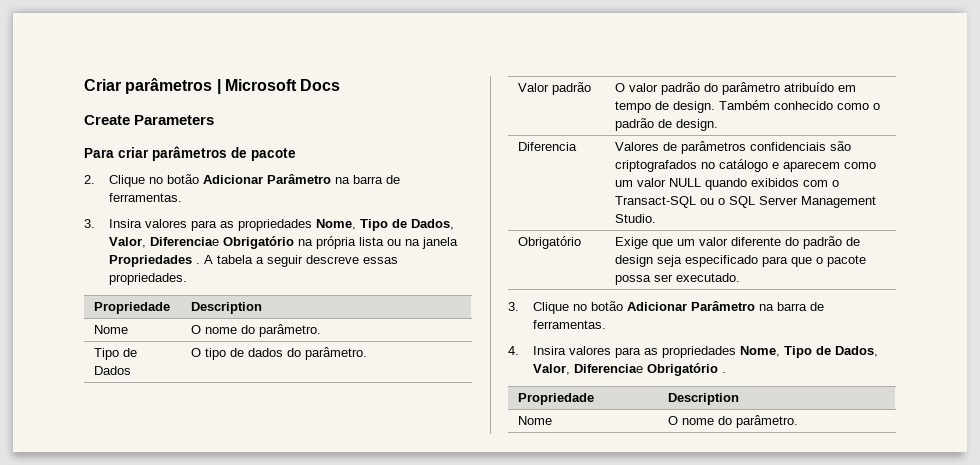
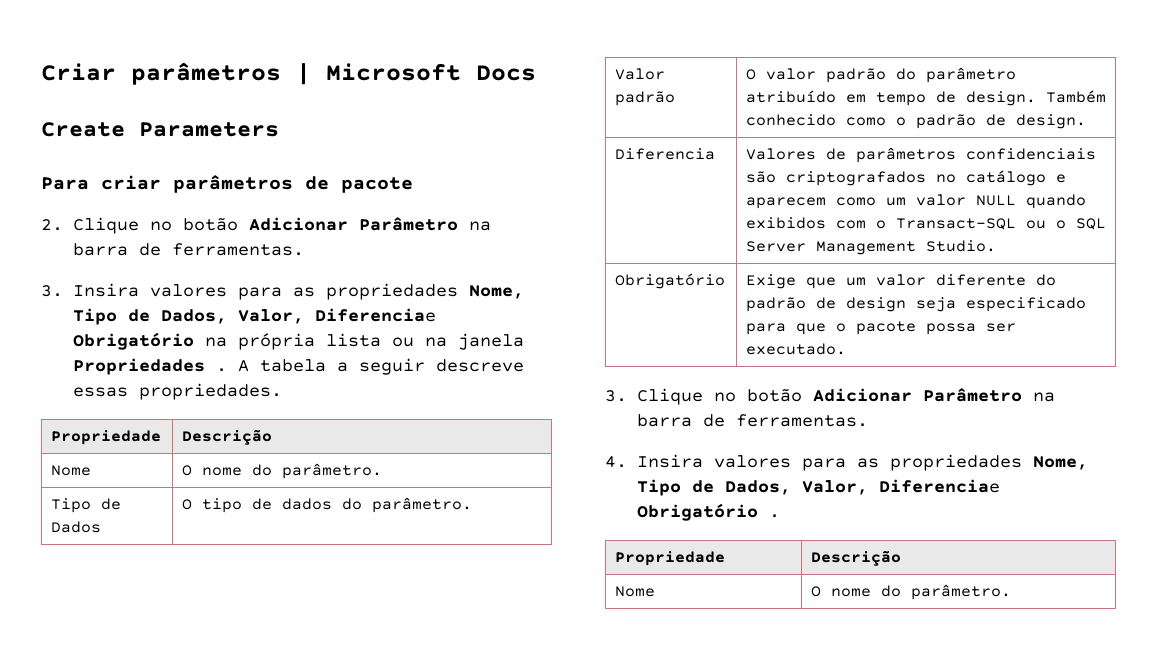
[190,302,262,314] Description -> [181,429,272,445] Descrição
[667,393,739,405] Description -> [810,550,901,566] Descrição

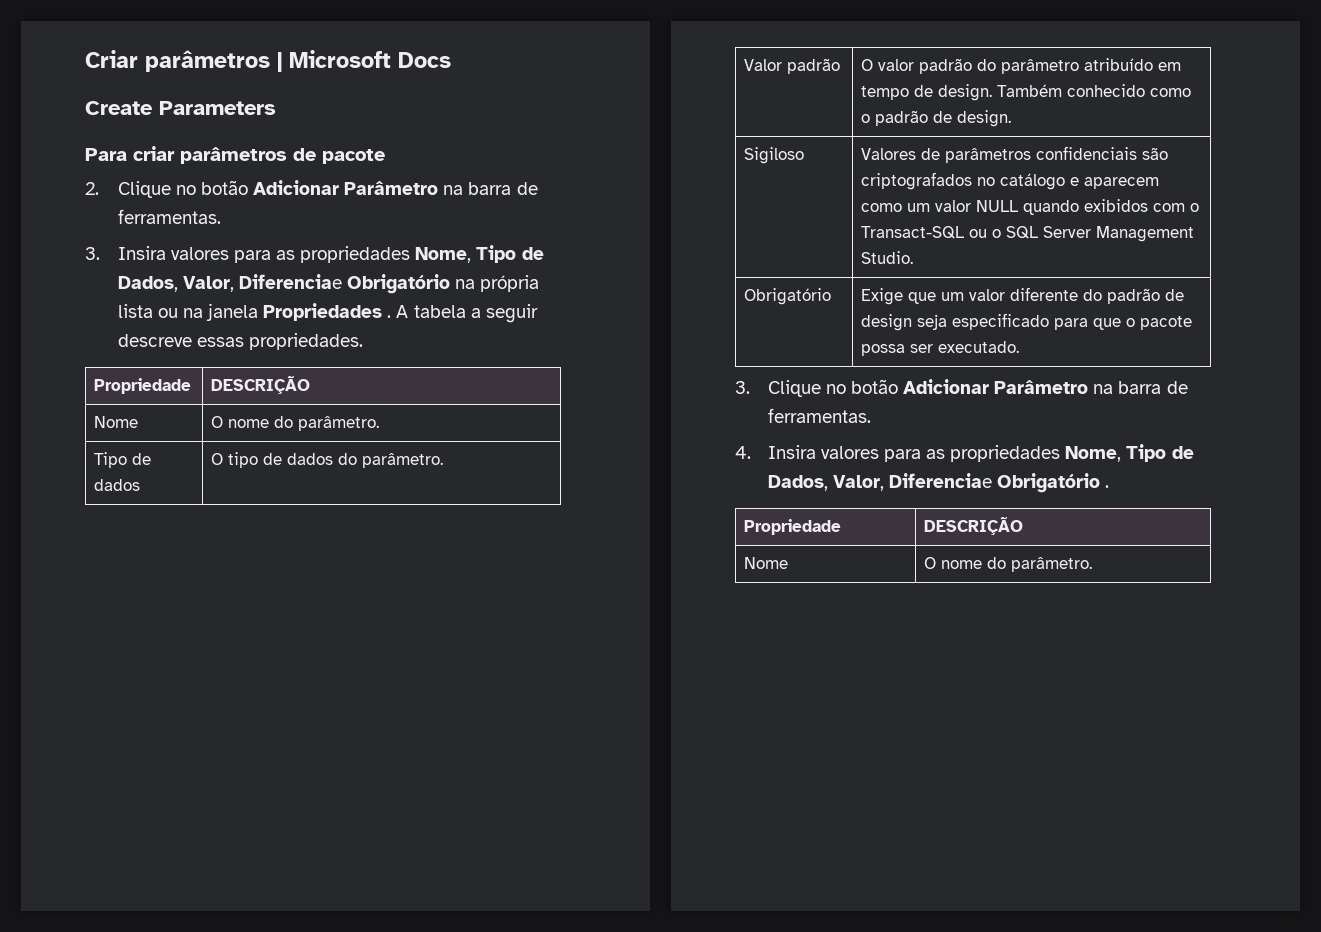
[181,429,272,445] Descrição -> [210,375,310,394] DESCRIÇÃO
[50,521,101,533] Dados -> [93,479,140,491] dados
[614,148,715,160] Diferencia -> [743,147,804,164] Sigiloso
[810,550,901,566] Descrição -> [923,516,1023,535] DESCRIÇÃO

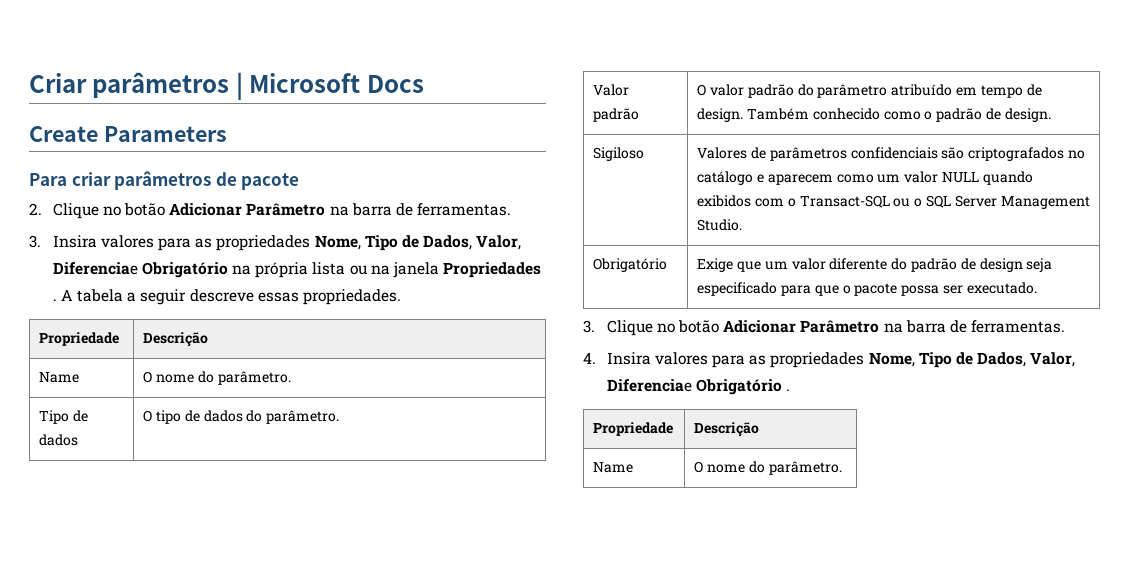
[210,375,310,394] [93,416,138,428] DESCRIÇÃO // Nome -> [143,332,209,347] [39,372,80,383] Descrição // Name
[923,516,1023,535] [743,557,788,569] DESCRIÇÃO // Nome -> [694,422,760,437] [593,462,634,473] Descrição // Name

